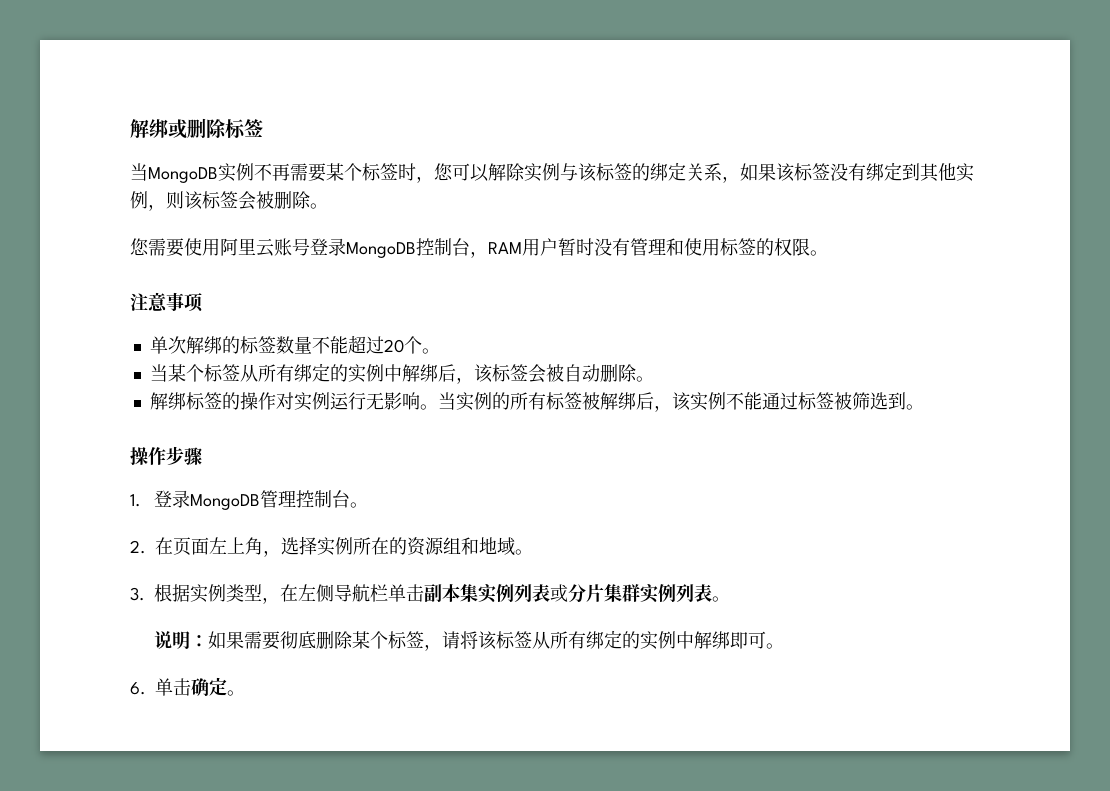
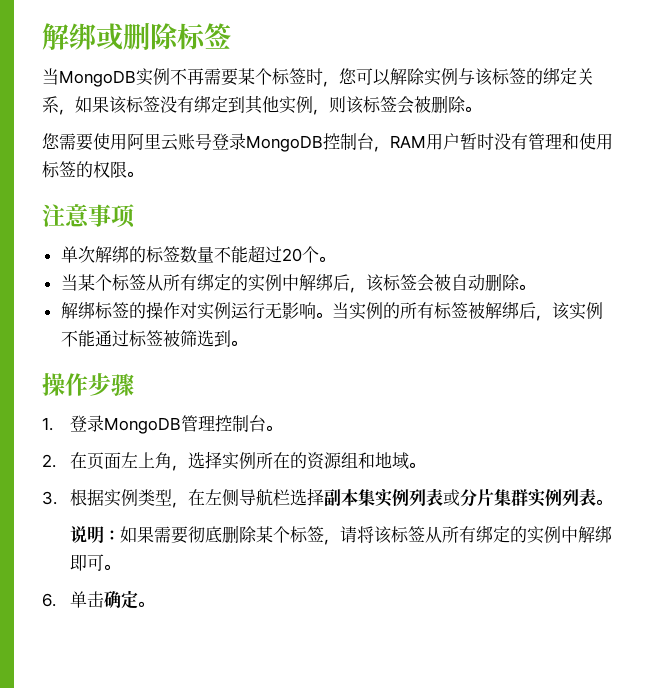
[388,584,425,602] 单击 -> [290,488,325,506] 选择

